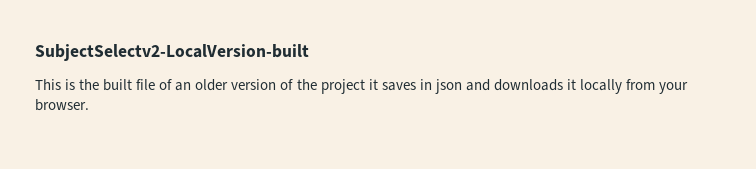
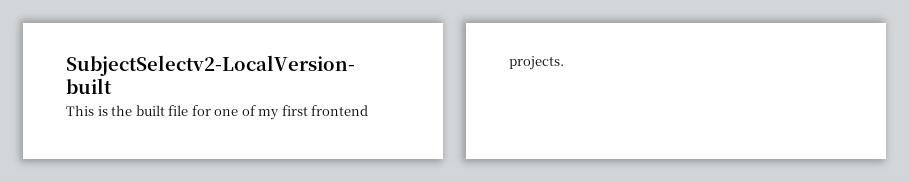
[159,79,689,94] [35,99,89,111] of an older version of the project it saves in json and downloads it locally from your browser. -> [191,105,369,120] [509,56,564,70] for one of my first frontend projects.

